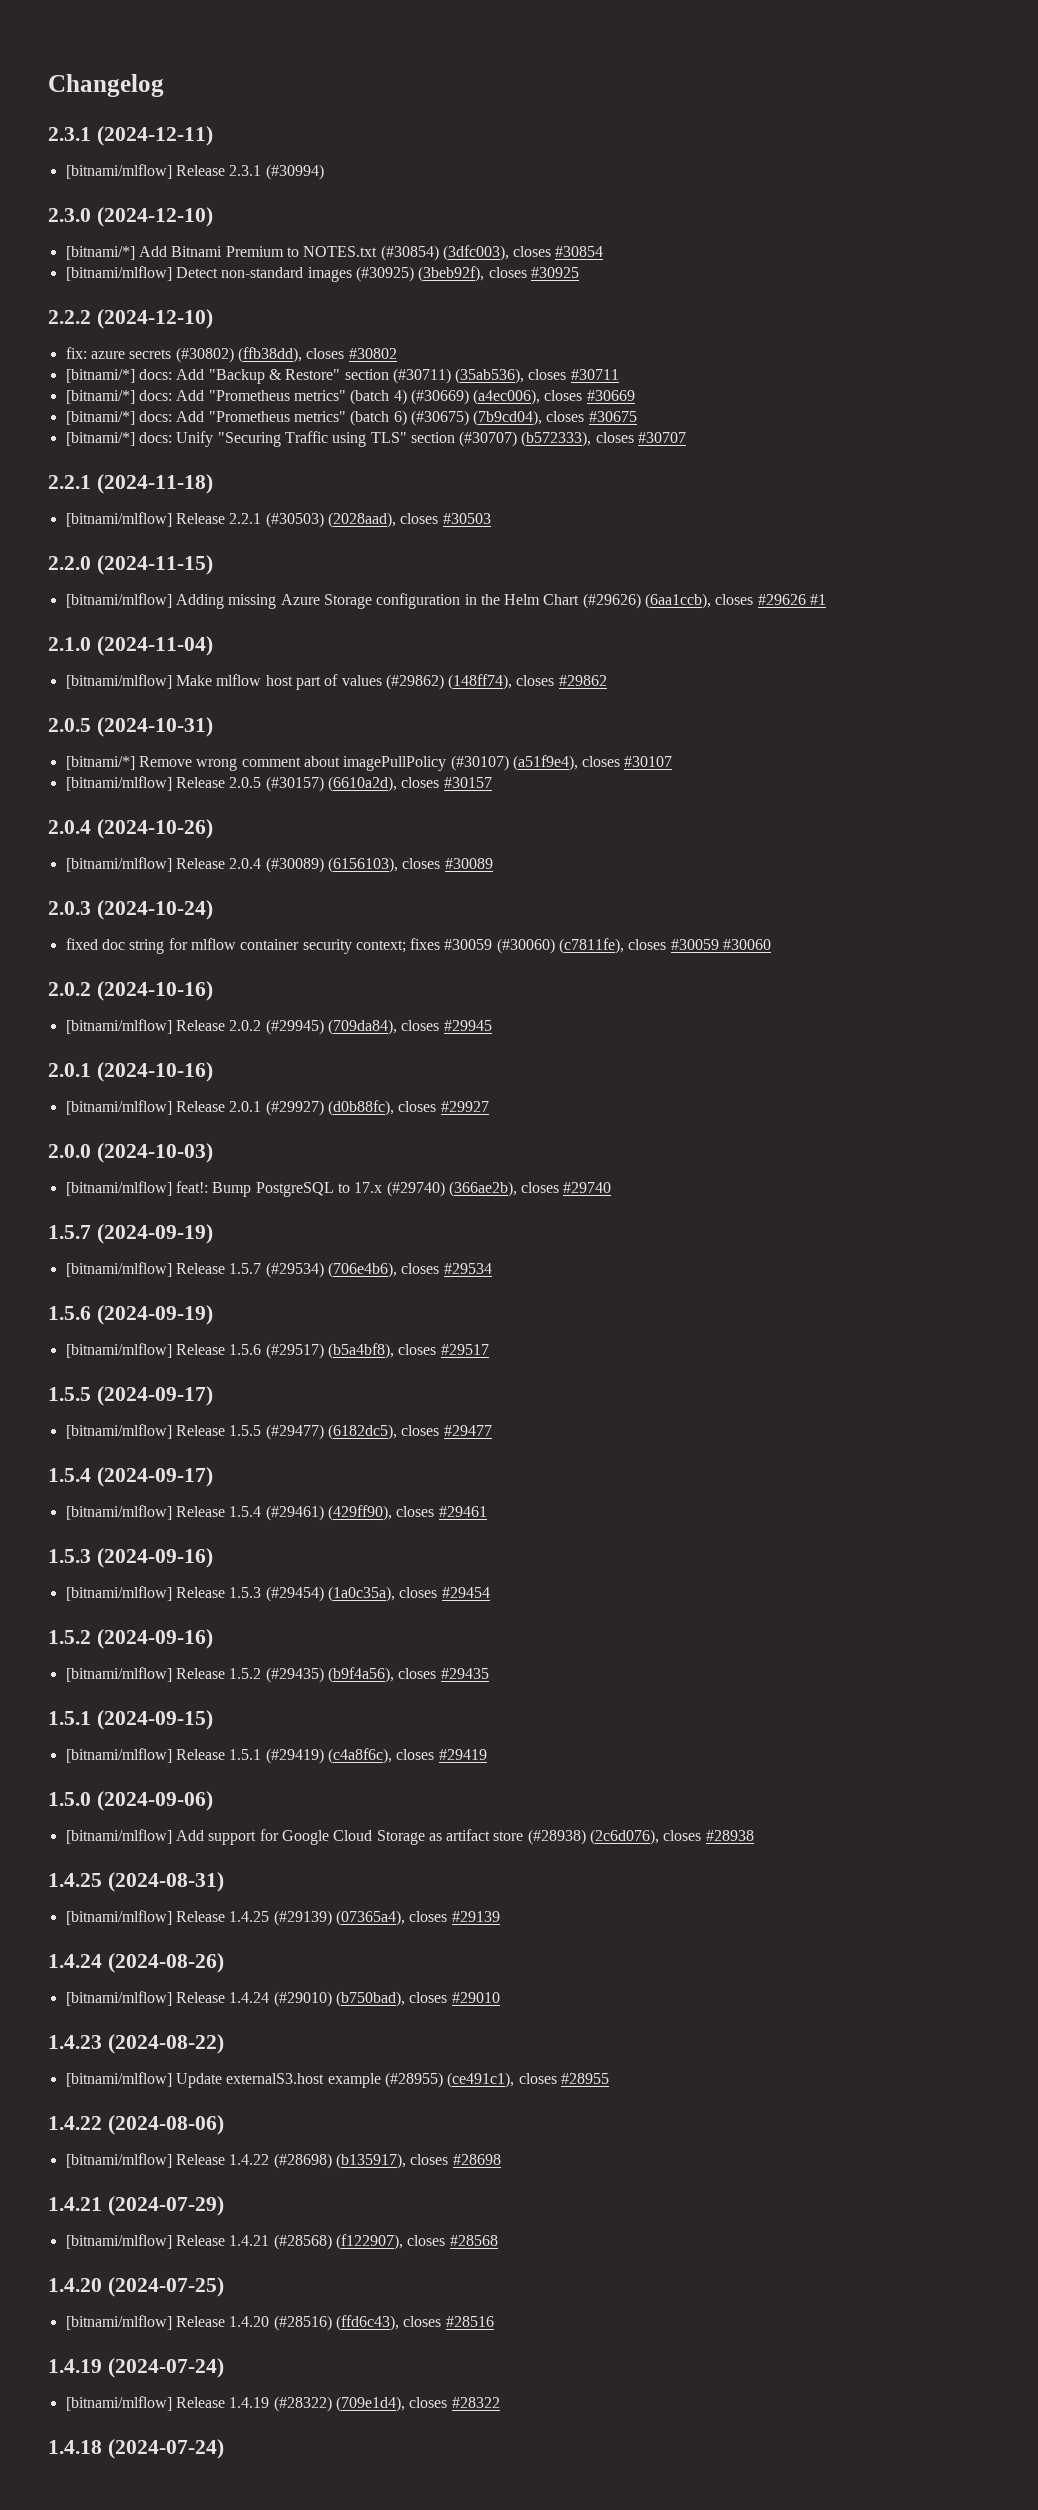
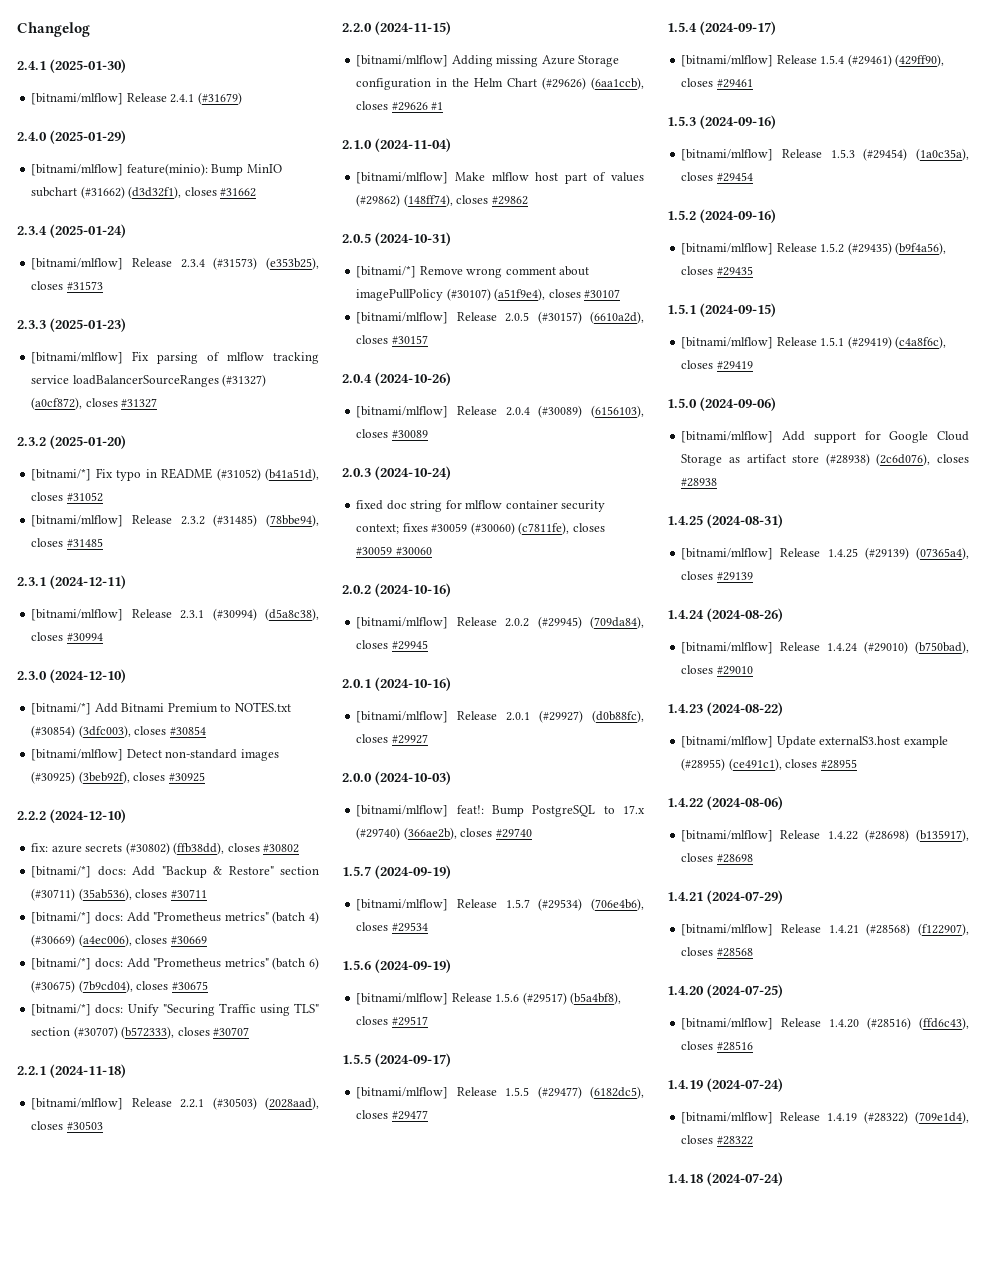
(164, 85) none -> [17,59,126,73] [31,92,242,105] [17,130,126,144] [31,163,282,176] [31,186,257,199] [17,224,126,238] [31,257,319,270] [31,281,103,291] [17,318,126,332] [31,351,319,364] [31,374,267,387] [31,397,158,410] [17,435,126,449] [31,468,319,481] [31,492,103,502] [31,514,319,527] [31,538,103,548] // 2.4.1 (2025-01-30) // [bitnami/mlflow] Release 2.4.1 (#31679) // 2.4.0 (2025-01-29) // [bitnami/mlflow] feature(minio): Bump MinIO subchart (#31662) (d3d32f1), closes #31662 // 2.3.4 (2025-01-24) // [bitnami/mlflow] Release 2.3.4 (#31573) (e353b25), closes #31573 // 2.3.3 (2025-01-23) // [bitnami/mlflow] Fix parsing of mlflow tracking service loadBalancerSourceRanges (#31327) (a0cf872), closes #31327 // 2.3.2 (2025-01-20) // [bitnami/*] Fix typo in README (#31052) (b41a51d), closes #31052 // [bitnami/mlflow] Release 2.3.2 (#31485) (78bbe94), closes #31485
(324, 172) none -> [264,608,319,621] [31,632,103,642] (d5a8c38), closes #30994

